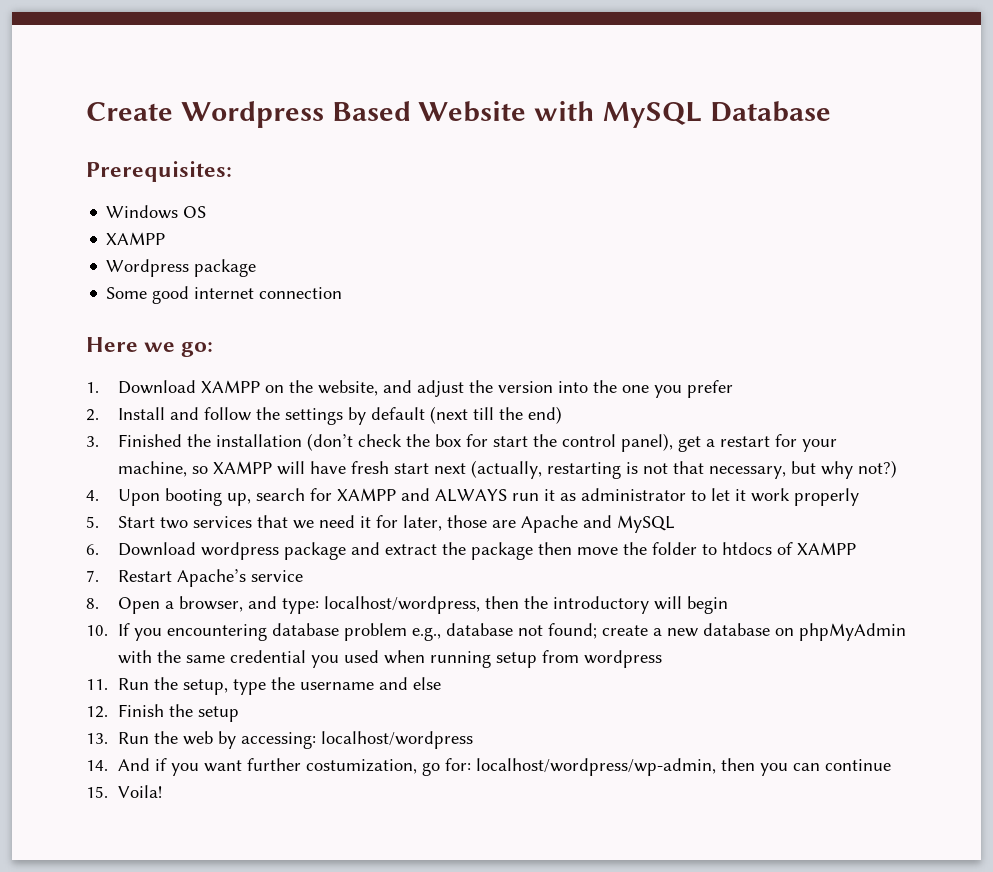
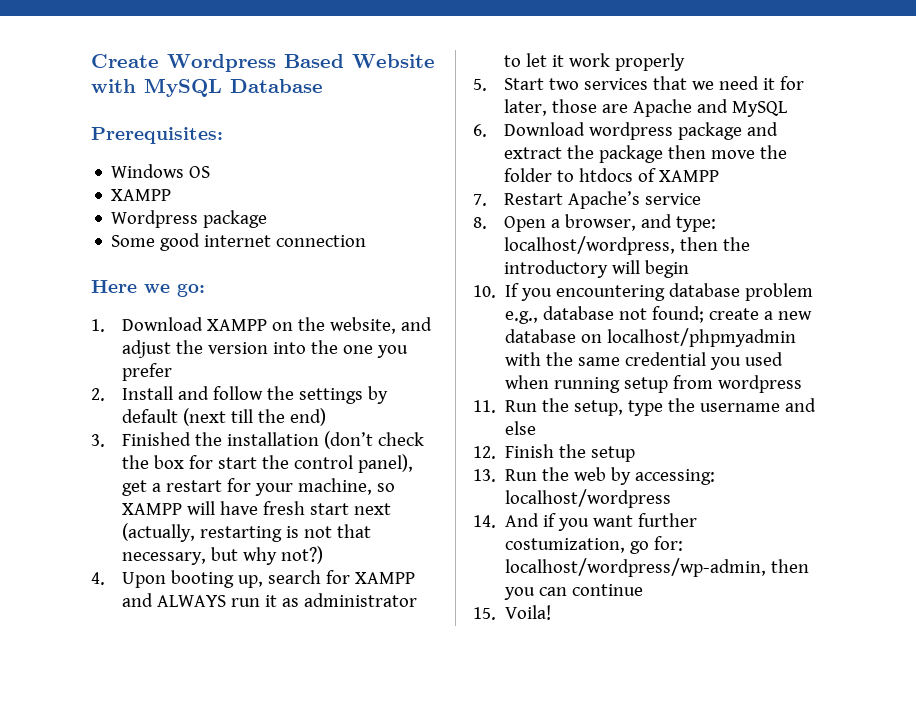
[798,623,906,641] phpMyAdmin -> [607,328,797,347] localhost/phpmyadmin

